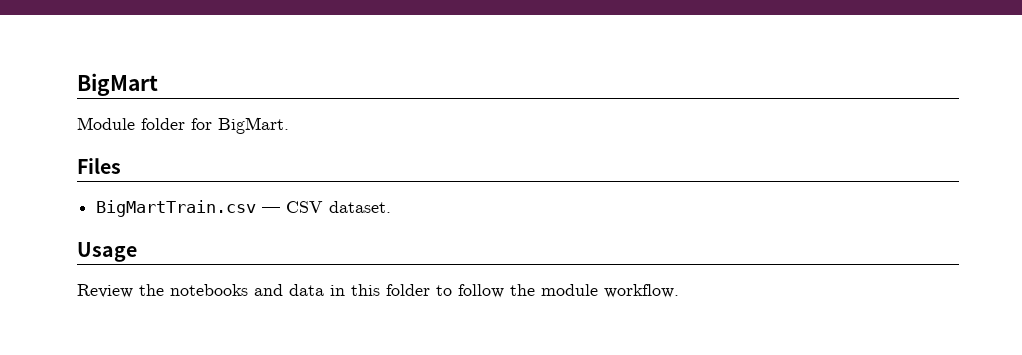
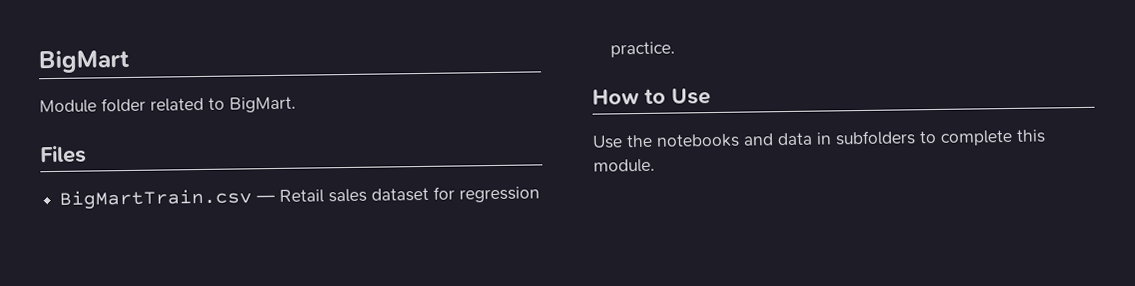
[191,118,212,130] for -> [150,97,225,112] related to
[286,201,392,213] [77,242,137,262] [77,284,133,298] CSV dataset. // Usage // Review -> [279,186,541,203] [610,41,676,58] [592,88,711,105] [592,135,623,149] Retail sales dataset for regression practice. // How to Use // Use
[351,284,679,298] this folder to follow the module workflow. -> [835,129,1046,146] [593,158,655,173] subfolders to complete this module.

